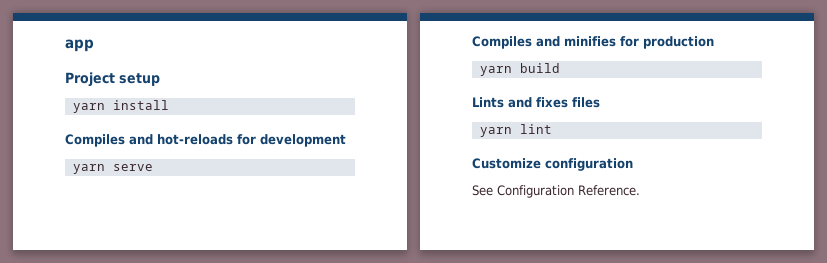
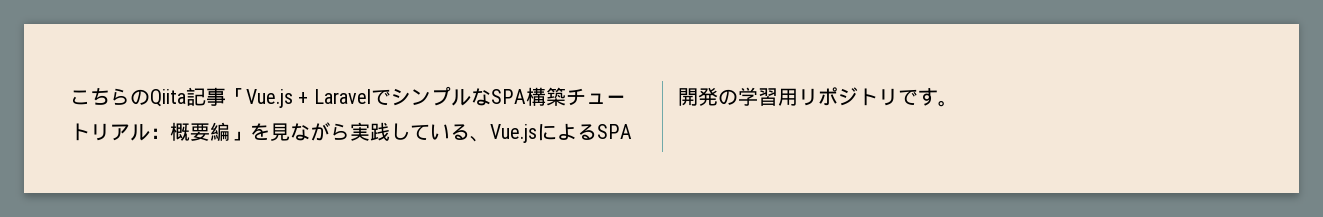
[65,39,94,52] [65,72,160,87] [72,100,169,113] [65,134,346,147] [72,164,153,174] [472,36,714,49] [479,63,560,76] [472,97,600,108] [479,124,552,137] [472,158,633,171] [472,185,640,198] app // Project setup // yarn install // Compiles and hot-reloads for development // yarn serve // Compiles and minifies for production // yarn build // Lints and fixes files // yarn lint // Customize configuration // See Configuration Reference. -> [70,86,626,108] [70,122,632,143] [678,87,958,107] こちらのQiita記事「Vue.js + LaravelでシンプルなSPA構築チュートリアル：概要編」を見ながら実践している、Vue.jsによるSPA開発の学習用リポジトリです。

